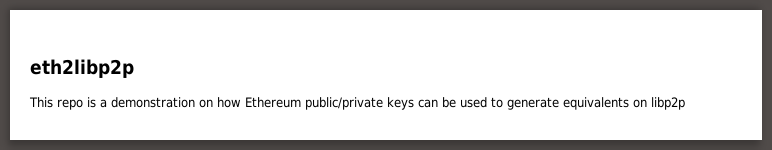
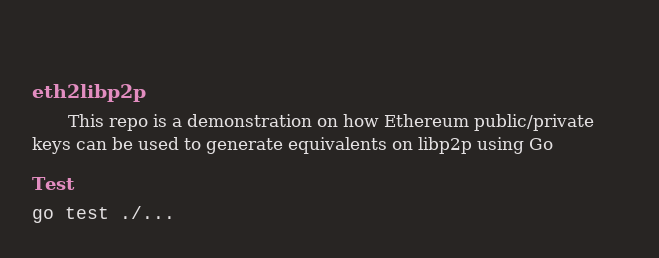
(685, 103) none -> [477,137,553,154] [32,177,75,190] [32,206,175,223] using Go // Test // go test ./...

